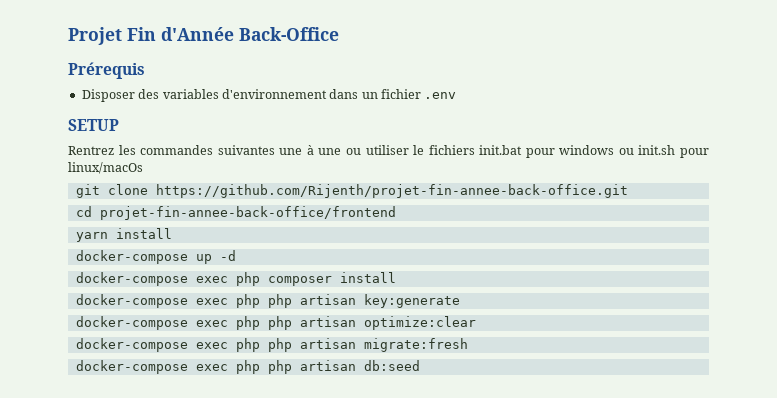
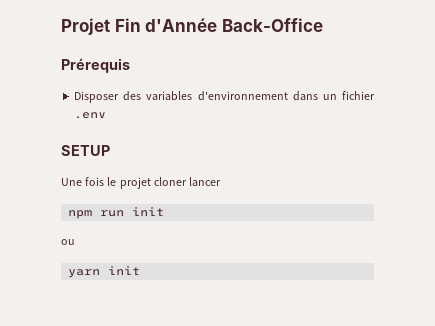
[68,145,709,158] [68,162,143,174] [75,184,628,198] [75,206,396,220] [75,228,172,242] [75,250,236,264] [75,272,396,286] [75,294,460,308] [75,316,476,330] [75,338,468,352] [75,360,420,374] Rentrez les commandes suivantes une à une ou utiliser le fichiers init.bat pour windows ou init.sh pour linux/macOs // git clone https://github.com/Rijenth/projet-fin-annee-back-office.git // cd projet-fin-annee-back-office/frontend // yarn install // docker-compose up -d // docker-compose exec php composer install // docker-compose exec php php artisan key:generate // docker-compose exec php php artisan optimize:clear // docker-compose exec php php artisan migrate:fresh // docker-compose exec php php artisan db:seed -> [61,177,222,189] [68,207,165,219] [61,239,75,245] [68,266,141,278] Une fois le projet cloner lancer // npm run init // ou // yarn init

